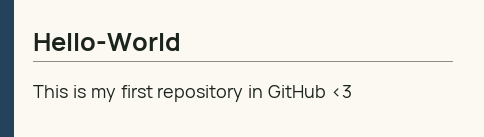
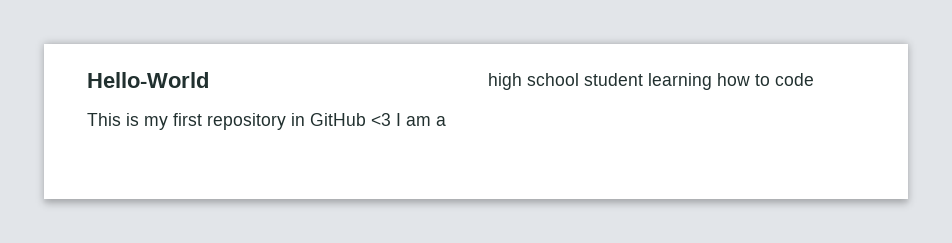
(353, 91) none -> [396,113,446,126] [488,73,814,90] I am a high school student learning how to code

